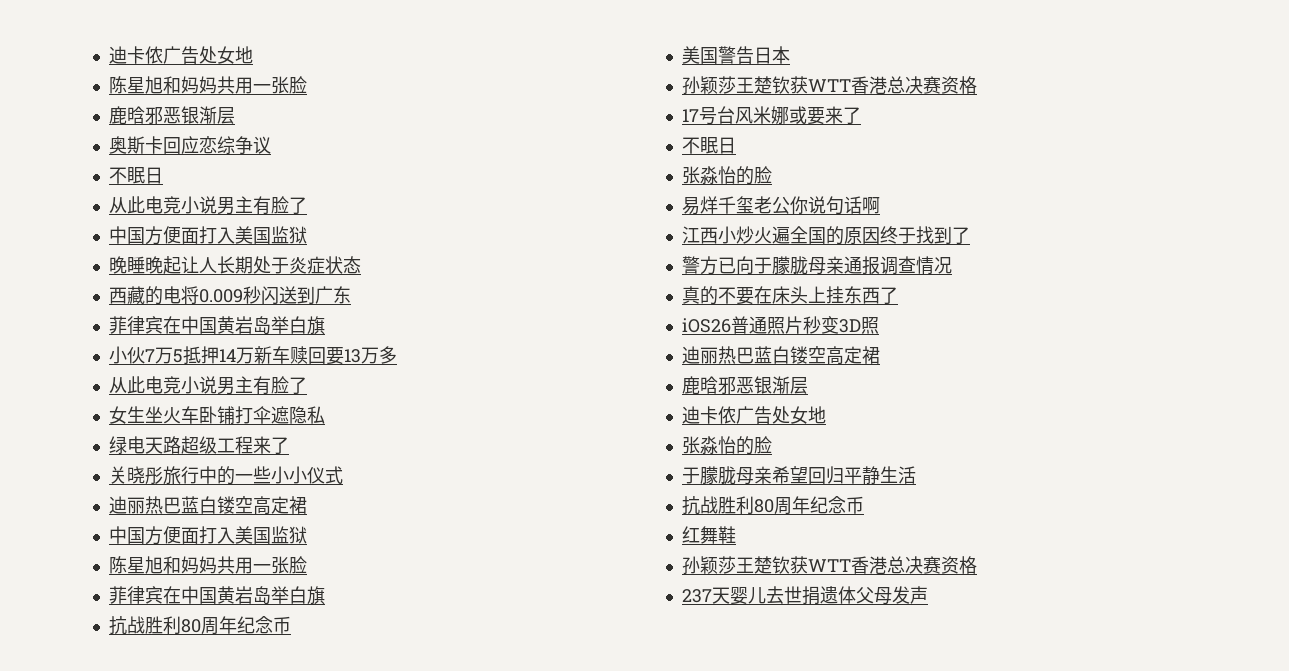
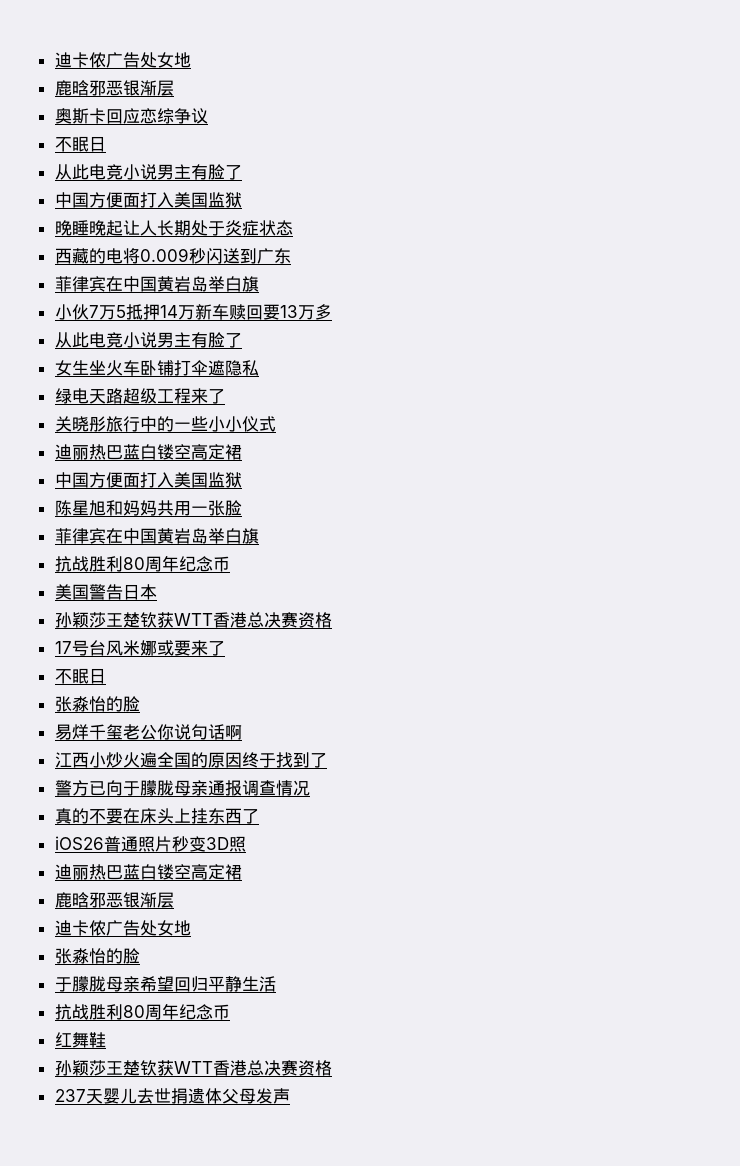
[108,46,253,64] [108,76,307,94] 迪卡侬广告处女地 // 陈星旭和妈妈共用一张脸 -> [54,52,191,68] 迪卡侬广告处女地

